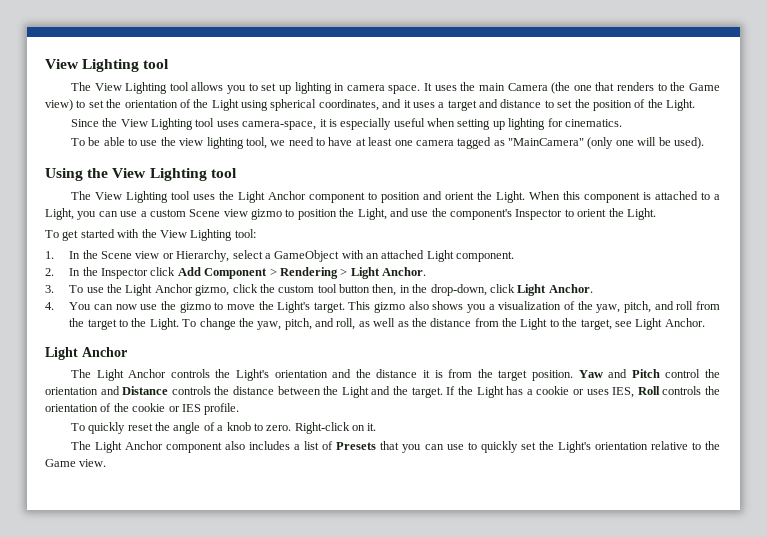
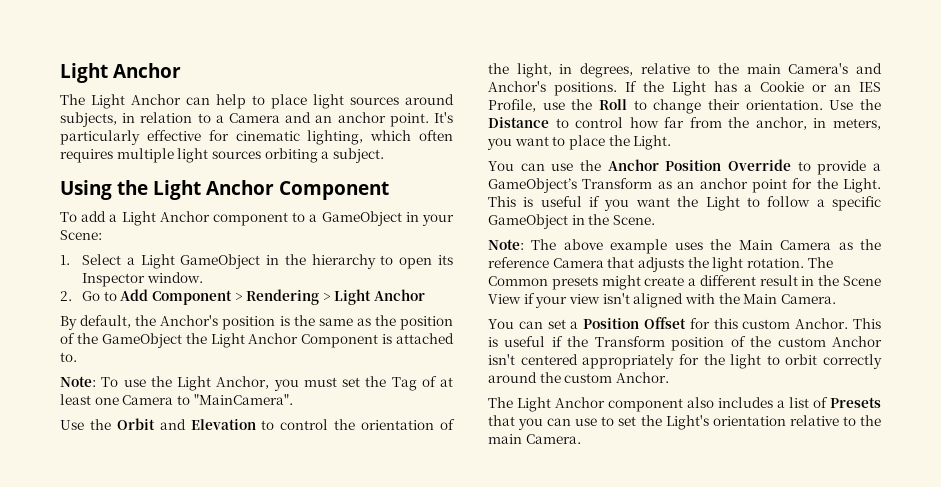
[45,59,170,72] [70,82,721,94] [45,99,695,111] [70,118,622,130] [70,137,704,149] [45,168,237,181] [70,191,721,203] [45,208,656,220] [45,229,256,241] [45,250,515,262] [45,267,176,279] View Lighting tool // The View Lighting tool allows you to set up lighting in camera space. It uses the main Camera (the one that renders to the Game view) to set the orientation of the Light using spherical coordinates, and it uses a target and distance to set the position of the Light. // Since the View Lighting tool uses camera-space, it is especially useful when setting up lighting for cinematics. // To be able to use the view lighting tool, we need to have at least one camera tagged as "MainCamera" (only one will be used). // Using the View Lighting tool // The View Lighting tool uses the Light Anchor component to position and orient the Light. When this component is attached to a Light, you can use a custom Scene view gizmo to position the Light, and use the component's Inspector to orient the Light. // To get started with the View Lighting tool: // 1. In the Scene view or Hierarchy, select a GameObject with an attached Light component. // 2. In the Inspector click -> [60,63,181,83] [60,94,454,109] [60,112,453,127] [60,130,453,145] [60,148,384,163] [60,180,389,200] [60,211,454,226] [60,230,102,240] [60,254,454,269] [81,272,203,287] [60,291,117,301] Light Anchor // The Light Anchor can help to place light sources around subjects, in relation to a Camera and an anchor point. It's particularly effective for cinematic lighting, which often requires multiple light sources orbiting a subject. // Using the Light Anchor Component // To add a Light Anchor component to a GameObject in your Scene: // 1. Select a Light GameObject in the hierarchy to open its Inspector window. // 2. Go to
[381,267,426,276] [45,284,593,296] [45,301,721,313] [69,318,705,330] [45,347,127,360] [70,369,720,381] [45,386,443,398] Anchor. // 3. To use the Light Anchor gizmo, click the custom tool button then, in the drop-down, click Light Anchor. // 4. You can now use the gizmo to move the Light's target. This gizmo also shows you a visualization of the yaw, pitch, and roll from the target to the Light. To change the yaw, pitch, and roll, as well as the distance from the Light to the target, see Light Anchor. // Light Anchor // The Light Anchor controls the Light's orientation and the distance it is from the target position. Yaw and Pitch control the orientation and Distance controls the distance between the Light and the target. -> [374,289,426,301] [60,315,454,330] [60,333,454,348] [60,352,77,362] [60,376,453,391] [60,394,293,405] [60,418,456,430] [488,63,882,78] [488,81,617,96] Anchor // By default, the Anchor's position is the same as the position of the GameObject the Light Anchor Component is attached to. // Note: To use the Light Anchor, you must set the Tag of at least one Camera to "MainCamera". // Use the Orbit and Elevation to control the orientation of the light, in degrees, relative to the main Camera's and Anchor's positions.
[536,386,720,398] [45,403,240,415] [70,422,377,434] cookie or uses IES, Roll controls the orientation of the cookie or IES profile. // To quickly reset the angle of a knob to zero. Right-click on it. -> [760,81,881,92] [488,99,881,114] [488,117,881,130] [487,135,672,150] [488,159,881,175] [488,178,881,193] [488,196,881,211] [488,214,655,229] [488,239,881,254] [488,257,833,272] [488,275,881,290] [488,293,836,308] [488,317,881,329] [488,336,882,351] [488,354,882,369] [488,372,669,383] Cookie or an IES Profile, use the Roll to change their orientation. Use the Distance to control how far from the anchor, in meters, you want to place the Light. // You can use the Anchor Position Override to provide a GameObject’s Transform as an anchor point for the Light. This is useful if you want the Light to follow a specific GameObject in the Scene. // Note: The above example uses the Main Camera as the reference Camera that adjusts the light rotation. The Common presets might create a different result in the Scene View if your view isn't aligned with the Main Camera. // You can set a Position Offset for this custom Anchor. This is useful if the Transform position of the custom Anchor isn't centered appropriately for the light to orbit correctly around the custom Anchor.
[480,441,518,453] quickly -> (615, 421) none
[45,459,107,467] Game view. -> [488,434,581,444] main Camera.

